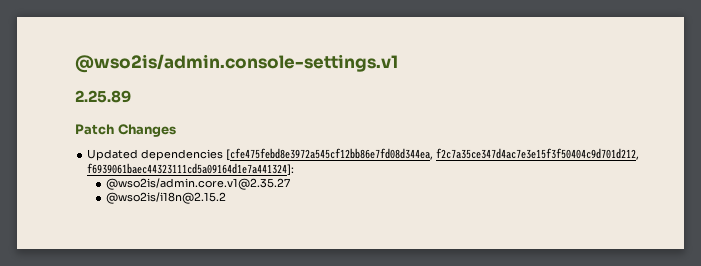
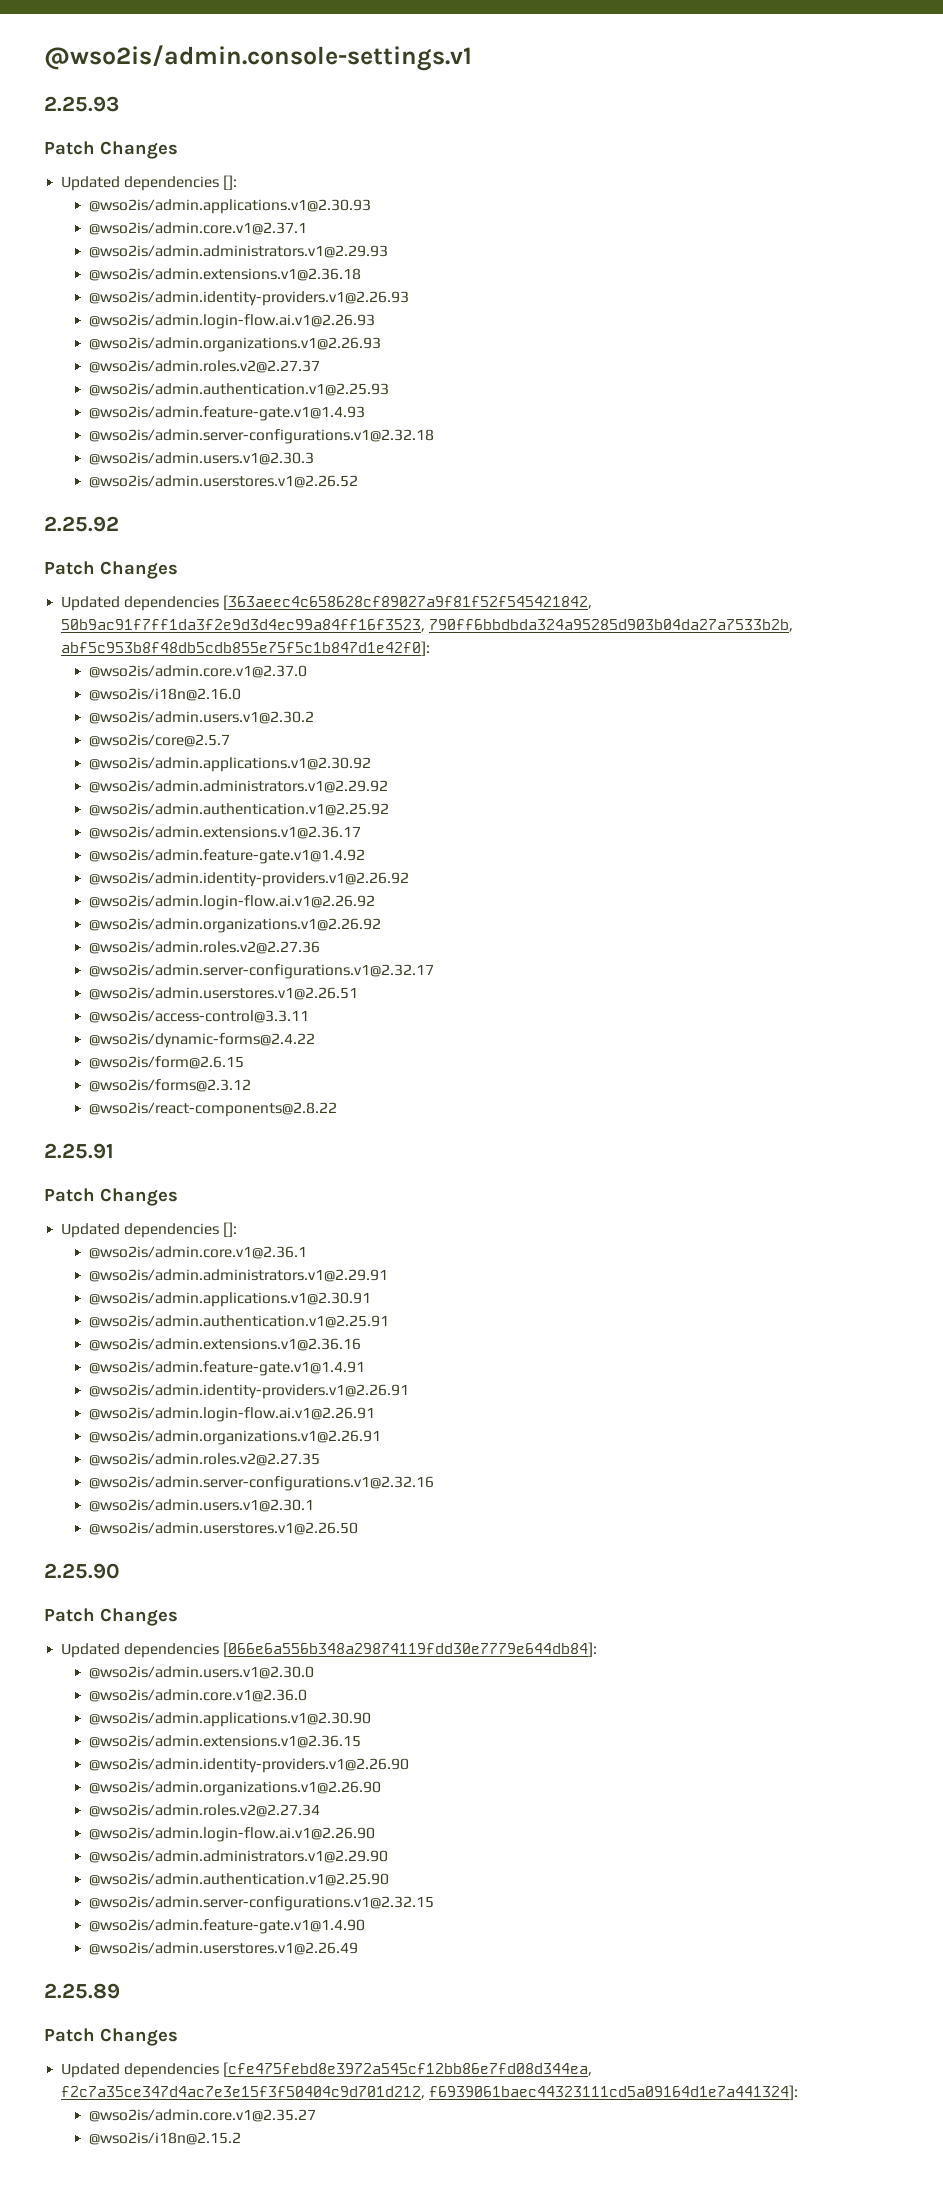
(398, 63) none -> [44,96,119,112] [44,141,178,159] [61,175,238,191] [88,199,371,214] [88,222,307,235] [88,245,388,258] [88,268,361,281] [88,291,409,306] [88,314,375,329] [88,337,381,352] [88,360,320,373] [88,383,389,396] [88,406,365,421] [88,429,434,444] [88,452,314,465] [88,475,358,488] [44,516,119,532] [44,561,178,579] [61,595,593,611] [61,619,794,632] [61,641,431,656] [88,665,307,678] [88,688,241,701] [88,711,314,724] [88,734,230,747] [88,757,371,772] [88,780,388,793] [88,803,389,816] [88,826,361,839] [88,849,365,864] [88,872,409,887] [88,895,375,910] [88,918,381,933] [88,941,320,954] [88,964,434,979] [88,987,358,1000] [88,1010,309,1023] [88,1033,315,1048] [88,1056,244,1069] [88,1079,251,1092] [88,1102,337,1117] [44,1143,114,1159] [44,1188,178,1206] [61,1222,238,1238] [88,1246,307,1259] [88,1269,388,1282] [88,1292,371,1307] [88,1315,389,1328] [88,1338,361,1351] [88,1361,365,1376] [88,1384,409,1399] [88,1407,375,1422] [88,1430,381,1445] [88,1453,320,1466] [88,1476,434,1491] [88,1499,314,1512] [88,1522,358,1535] [44,1563,120,1579] [44,1608,178,1626] [61,1642,598,1658] [88,1666,314,1679] [88,1689,307,1702] [88,1712,371,1727] [88,1735,361,1748] [88,1758,409,1773] [88,1781,381,1796] [88,1804,320,1817] [88,1827,375,1842] [88,1850,388,1863] [88,1873,389,1886] [88,1896,434,1911] [88,1919,365,1934] [88,1942,358,1955] // 2.25.93 // Patch Changes // Updated dependencies []: // @wso2is/admin.applications.v1@2.30.93 // @wso2is/admin.core.v1@2.37.1 // @wso2is/admin.administrators.v1@2.29.93 // @wso2is/admin.extensions.v1@2.36.18 // @wso2is/admin.identity-providers.v1@2.26.93 // @wso2is/admin.login-flow.ai.v1@2.26.93 // @wso2is/admin.organizations.v1@2.26.93 // @wso2is/admin.roles.v2@2.27.37 // @wso2is/admin.authentication.v1@2.25.93 // @wso2is/admin.feature-gate.v1@1.4.93 // @wso2is/admin.server-configurations.v1@2.32.18 // @wso2is/admin.users.v1@2.30.3 // @wso2is/admin.userstores.v1@2.26.52 // 2.25.92 // Patch Changes // Updated dependencies [363aeec4c658628cf89027a9f81f52f545421842, 50b9ac91f7ff1da3f2e9d3d4ec99a84ff16f3523, 790ff6bbdbda324a95285d903b04da27a7533b2b, abf5c953b8f48db5cdb855e75f5c1b847d1e42f0]: // @wso2is/admin.core.v1@2.37.0 // @wso2is/i18n@2.16.0 // @wso2is/admin.users.v1@2.30.2 // @wso2is/core@2.5.7 // @wso2is/admin.applications.v1@2.30.92 // @wso2is/admin.administrators.v1@2.29.92 // @wso2is/admin.authentication.v1@2.25.92 // @wso2is/admin.extensions.v1@2.36.17 // @wso2is/admin.feature-gate.v1@1.4.92 // @wso2is/admin.identity-providers.v1@2.26.92 // @wso2is/admin.login-flow.ai.v1@2.26.92 // @wso2is/admin.organizations.v1@2.26.92 // @wso2is/admin.roles.v2@2.27.36 // @wso2is/admin.server-configurations.v1@2.32.17 // @wso2is/admin.userstores.v1@2.26.51 // @wso2is/access-control@3.3.11 // @wso2is/dynamic-forms@2.4.22 // @wso2is/form@2.6.15 // @wso2is/forms@2.3.12 // @wso2is/react-components@2.8.22 // 2.25.91 // Patch Changes // Updated dependencies []: // @wso2is/admin.core.v1@2.36.1 // @wso2is/admin.administrators.v1@2.29.91 // @wso2is/admin.applications.v1@2.30.91 // @wso2is/admin.authentication.v1@2.25.91 // @wso2is/admin.extensions.v1@2.36.16 // @wso2is/admin.feature-gate.v1@1.4.91 // @wso2is/admin.identity-providers.v1@2.26.91 // @wso2is/admin.login-flow.ai.v1@2.26.91 // @wso2is/admin.organizations.v1@2.26.91 // @wso2is/admin.roles.v2@2.27.35 // @wso2is/admin.server-configurations.v1@2.32.16 // @wso2is/admin.users.v1@2.30.1 // @wso2is/admin.userstores.v1@2.26.50 // 2.25.90 // Patch Changes // Updated dependencies [066e6a556b348a29874119fdd30e7779e644db84]: // @wso2is/admin.users.v1@2.30.0 // @wso2is/admin.core.v1@2.36.0 // @wso2is/admin.applications.v1@2.30.90 // @wso2is/admin.extensions.v1@2.36.15 // @wso2is/admin.identity-providers.v1@2.26.90 // @wso2is/admin.organizations.v1@2.26.90 // @wso2is/admin.roles.v2@2.27.34 // @wso2is/admin.login-flow.ai.v1@2.26.90 // @wso2is/admin.administrators.v1@2.29.90 // @wso2is/admin.authentication.v1@2.25.90 // @wso2is/admin.server-configurations.v1@2.32.15 // @wso2is/admin.feature-gate.v1@1.4.90 // @wso2is/admin.userstores.v1@2.26.49

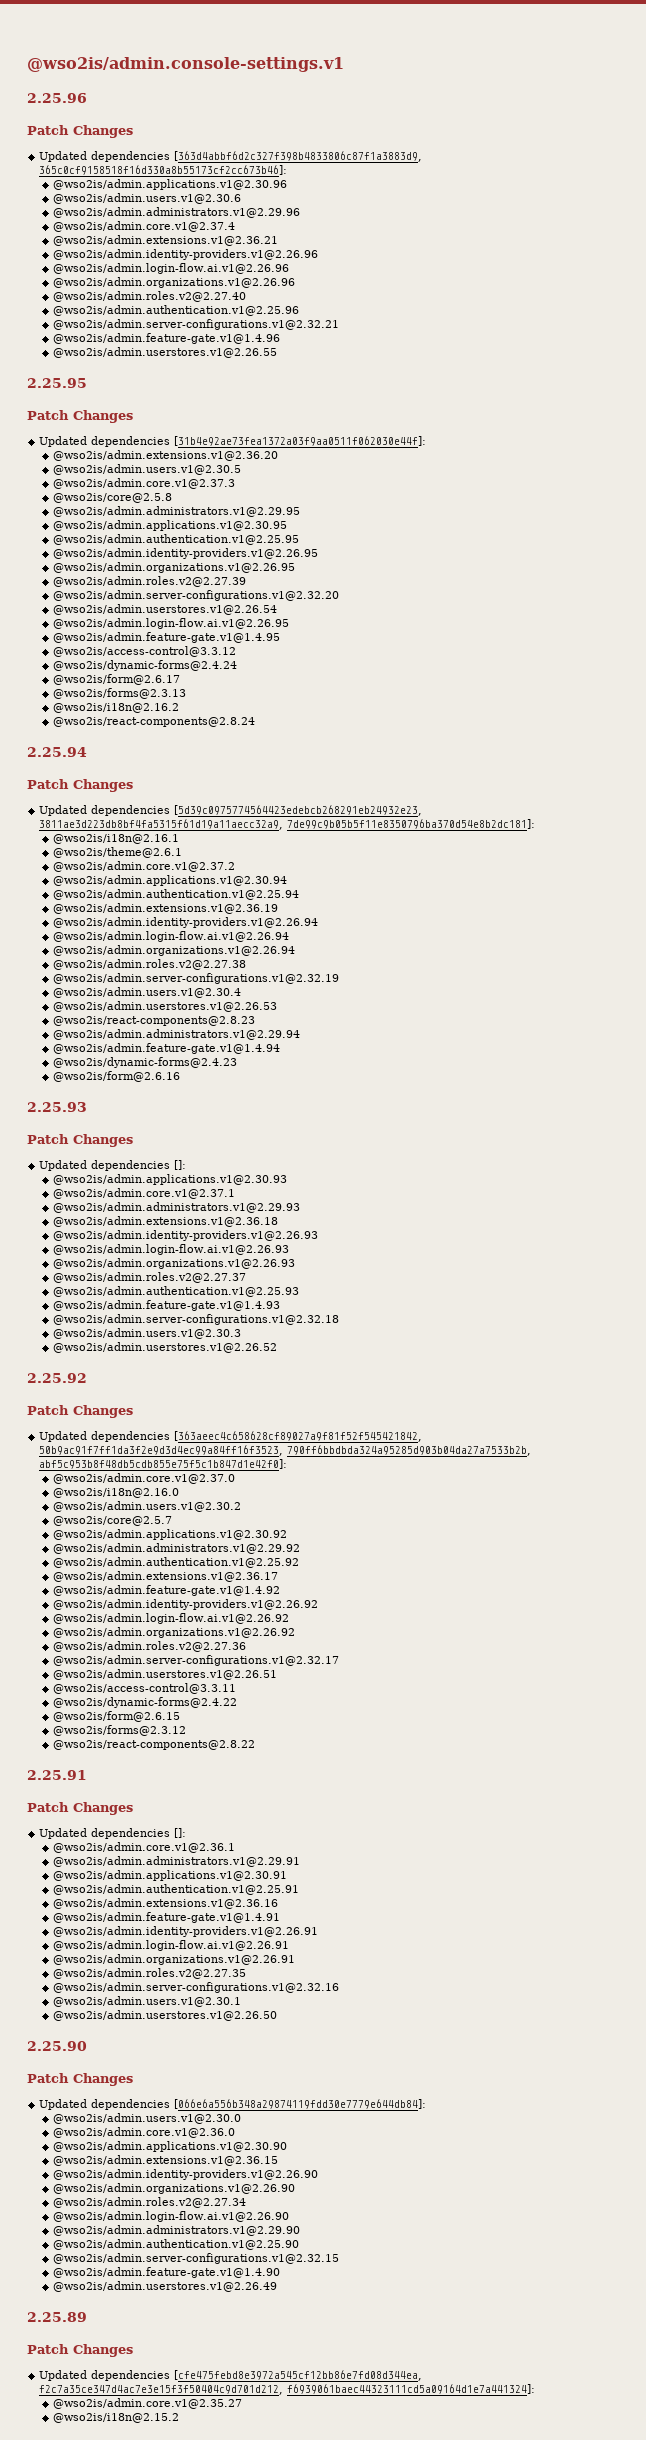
(472, 58) none -> [27,93,87,103] [27,125,133,138] [39,151,423,162] [39,165,288,175] [52,179,287,190] [52,193,241,204] [52,207,300,218] [52,221,235,232] [52,235,278,246] [52,249,318,260] [52,263,289,274] [52,277,295,288] [52,291,246,302] [52,305,299,316] [52,319,339,330] [52,333,280,344] [52,347,277,358] [27,378,87,388] [27,410,133,423] [39,436,427,447] [52,450,278,461] [52,464,241,475] [52,478,235,489] [52,493,172,503] [52,506,300,517] [52,520,287,531] [52,534,299,545] [52,548,318,559] [52,562,295,573] [52,576,246,587] [52,590,339,601] [52,604,277,615] [52,618,289,629] [52,632,280,643] [52,646,236,657] [52,660,237,671] [52,674,180,685] [52,688,186,699] [52,703,179,713] [52,717,255,727] [27,747,87,757] [27,779,133,792] [39,805,423,816] [39,819,536,830] [52,834,179,844] [52,847,182,858] [52,861,235,872] [52,875,287,886] [52,889,299,900] [52,903,278,914] [52,917,318,928] [52,931,289,942] [52,945,295,956] [52,959,246,970] [52,973,339,984] [52,987,241,998] [52,1001,277,1012] [52,1016,255,1026] [52,1029,300,1040] [52,1043,280,1054] [52,1057,237,1068] [52,1071,180,1082] // 2.25.96 // Patch Changes // Updated dependencies [363d4abbf6d2c327f398b4833806c87f1a3883d9, 365c0cf9158518f16d330a8b55173cf2cc673b46]: // @wso2is/admin.applications.v1@2.30.96 // @wso2is/admin.users.v1@2.30.6 // @wso2is/admin.administrators.v1@2.29.96 // @wso2is/admin.core.v1@2.37.4 // @wso2is/admin.extensions.v1@2.36.21 // @wso2is/admin.identity-providers.v1@2.26.96 // @wso2is/admin.login-flow.ai.v1@2.26.96 // @wso2is/admin.organizations.v1@2.26.96 // @wso2is/admin.roles.v2@2.27.40 // @wso2is/admin.authentication.v1@2.25.96 // @wso2is/admin.server-configurations.v1@2.32.21 // @wso2is/admin.feature-gate.v1@1.4.96 // @wso2is/admin.userstores.v1@2.26.55 // 2.25.95 // Patch Changes // Updated dependencies [31b4e92ae73fea1372a03f9aa0511f062030e44f]: // @wso2is/admin.extensions.v1@2.36.20 // @wso2is/admin.users.v1@2.30.5 // @wso2is/admin.core.v1@2.37.3 // @wso2is/core@2.5.8 // @wso2is/admin.administrators.v1@2.29.95 // @wso2is/admin.applications.v1@2.30.95 // @wso2is/admin.authentication.v1@2.25.95 // @wso2is/admin.identity-providers.v1@2.26.95 // @wso2is/admin.organizations.v1@2.26.95 // @wso2is/admin.roles.v2@2.27.39 // @wso2is/admin.server-configurations.v1@2.32.20 // @wso2is/admin.userstores.v1@2.26.54 // @wso2is/admin.login-flow.ai.v1@2.26.95 // @wso2is/admin.feature-gate.v1@1.4.95 // @wso2is/access-control@3.3.12 // @wso2is/dynamic-forms@2.4.24 // @wso2is/form@2.6.17 // @wso2is/forms@2.3.13 // @wso2is/i18n@2.16.2 // @wso2is/react-components@2.8.24 // 2.25.94 // Patch Changes // Updated dependencies [5d39c0975774564423edebcb268291eb24932e23, 3811ae3d223db8bf4fa5315f61d19a11aecc32a9, 7de99c9b05b5f11e8350796ba370d54e8b2dc181]: // @wso2is/i18n@2.16.1 // @wso2is/theme@2.6.1 // @wso2is/admin.core.v1@2.37.2 // @wso2is/admin.applications.v1@2.30.94 // @wso2is/admin.authentication.v1@2.25.94 // @wso2is/admin.extensions.v1@2.36.19 // @wso2is/admin.identity-providers.v1@2.26.94 // @wso2is/admin.login-flow.ai.v1@2.26.94 // @wso2is/admin.organizations.v1@2.26.94 // @wso2is/admin.roles.v2@2.27.38 // @wso2is/admin.server-configurations.v1@2.32.19 // @wso2is/admin.users.v1@2.30.4 // @wso2is/admin.userstores.v1@2.26.53 // @wso2is/react-components@2.8.23 // @wso2is/admin.administrators.v1@2.29.94 // @wso2is/admin.feature-gate.v1@1.4.94 // @wso2is/dynamic-forms@2.4.23 // @wso2is/form@2.6.16

